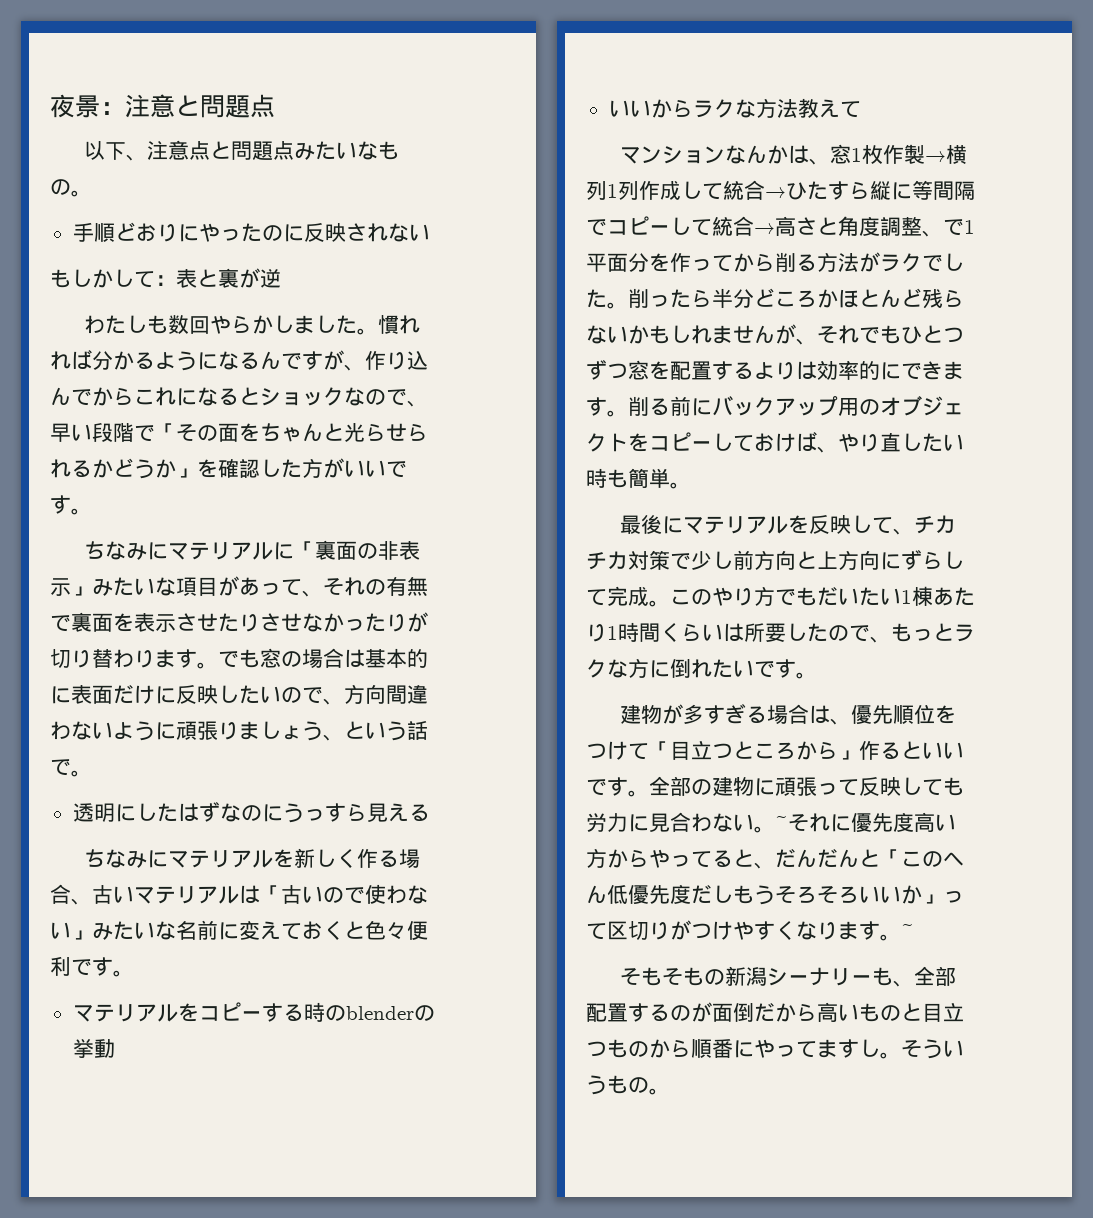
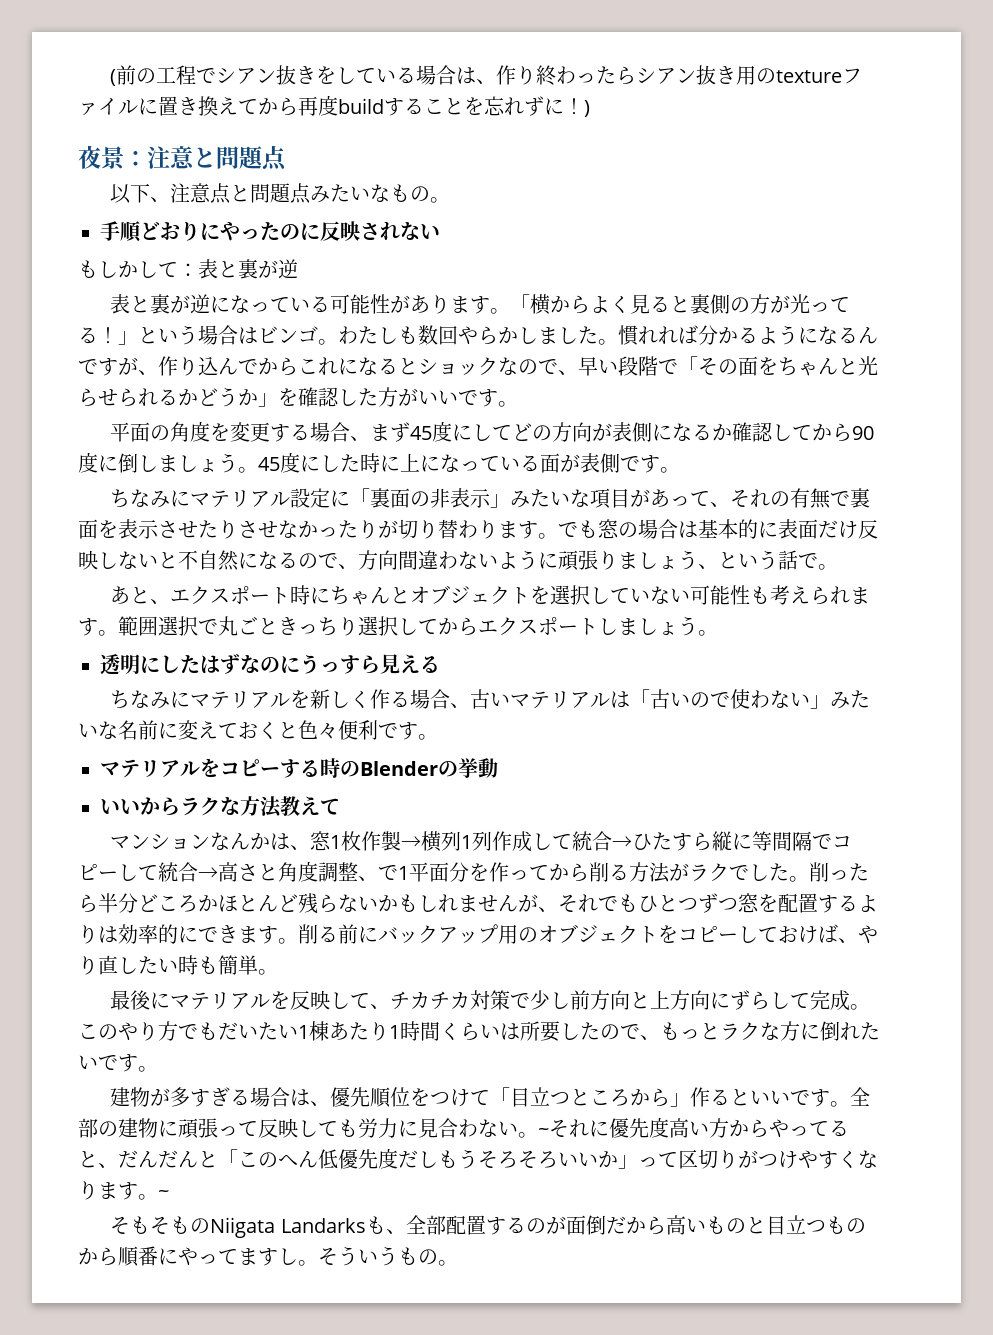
(50, 106) none -> [110,65,863,86] [78,95,590,117] (前の工程でシアン抜きをしている場合は、作り終わったらシアン抜き用のtextureファイルに置き換えてから再度buildすることを忘れずに！) //
(281, 278) none -> [110,294,851,315] [78,325,338,345] 表と裏が逆になっている可能性があります。「横からよく見ると裏側の方が光ってる！」という場合はビンゴ。
[84,541,274,560] // ちなみにマテリアル -> [110,421,875,442] [78,452,680,473] [110,488,331,508] // 平面の角度を変更する場合、まず45度にしてどの方向が表側になるか確認してから90度に倒しましょう。45度にした時に上になっている面が表側です。 // ちなみにマテリアル設定
[155,685,281,704] に反映したい -> [858,520,878,539] [78,550,298,571] 反映しないと不自然になる
(92, 773) none -> [110,585,871,605] [78,616,718,636] // あと、エクスポート時にちゃんとオブジェクトを選択していない可能性も考えられます。範囲選択で丸ごときっちり選択してからエクスポートしましょう。
[345,1006,414,1020] blender -> [360,761,438,776] Blender
[725,966,873,986] 新潟シーナリー -> [210,1217,366,1238] Niigata Landarks

